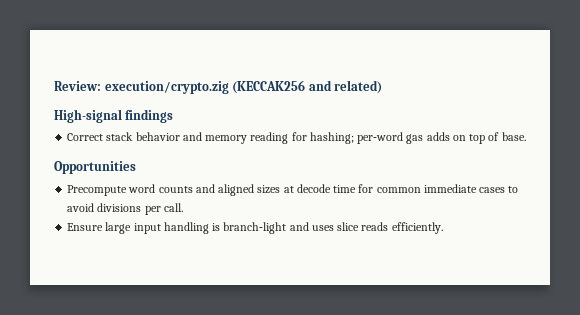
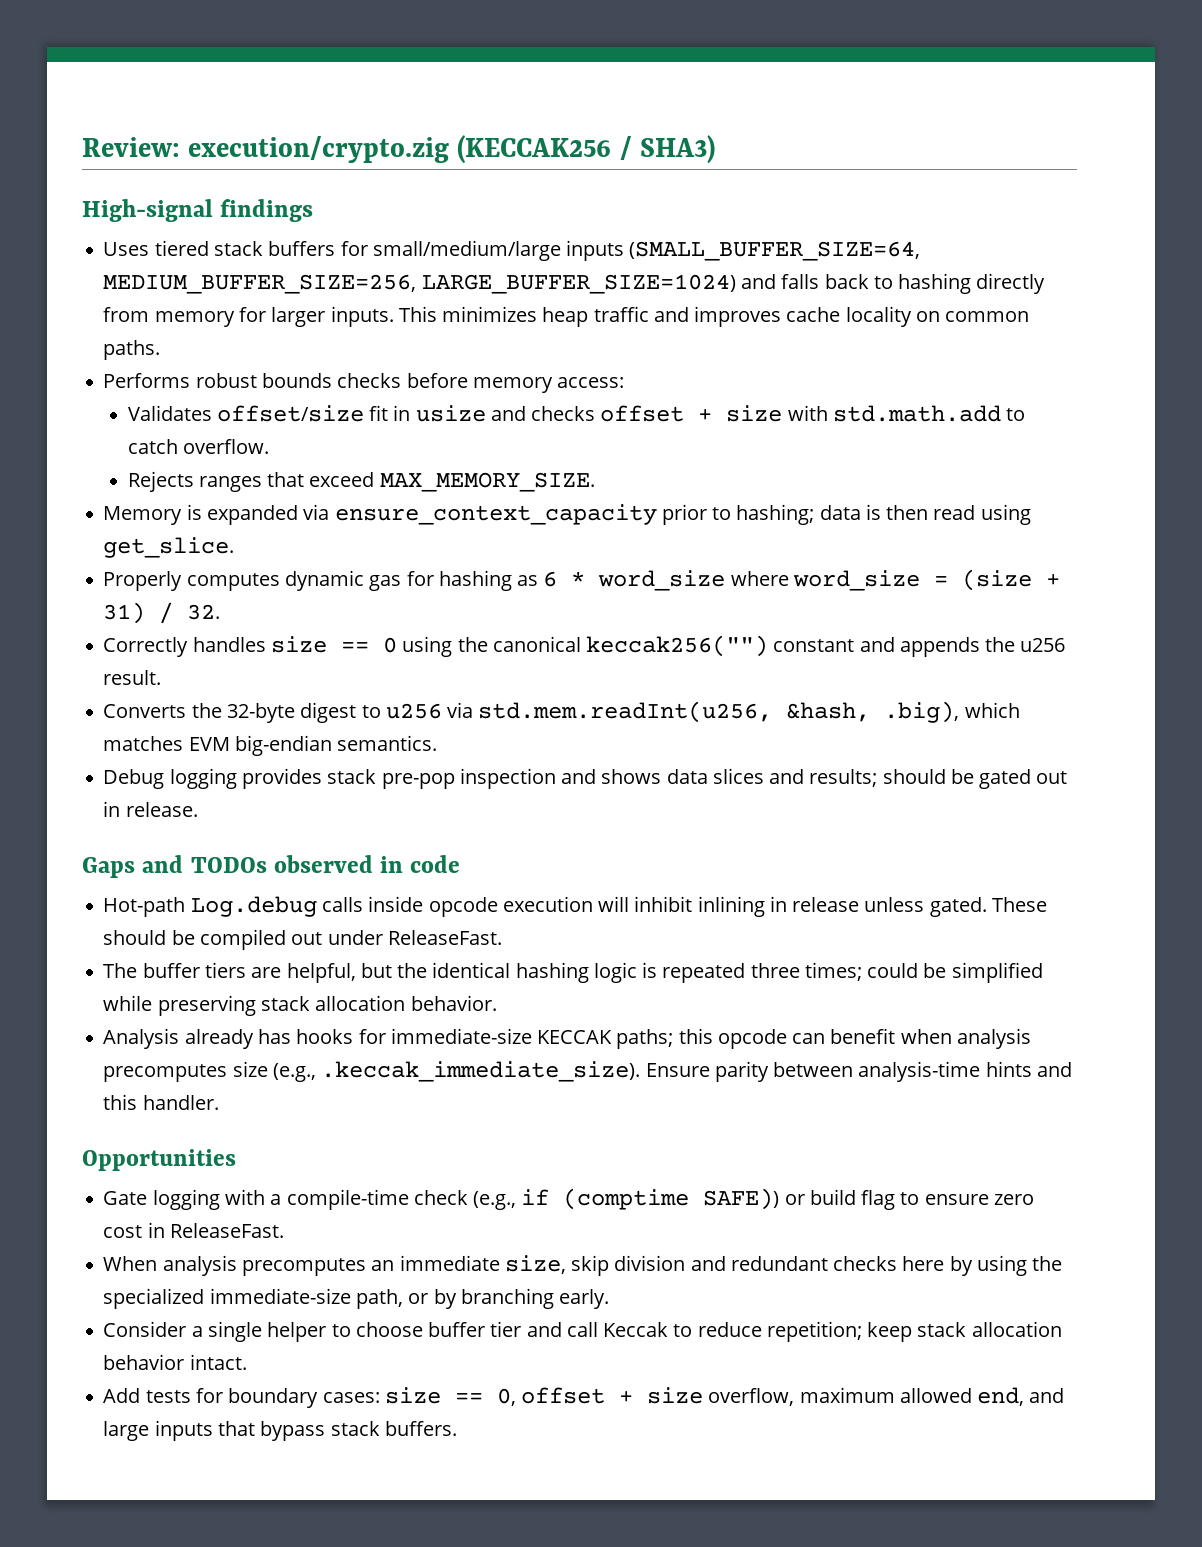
[308,80,383,94] and related) -> [619,135,715,164] / SHA3)
[67,132,526,144] [54,161,136,174] [67,184,519,196] [67,203,183,215] [67,222,443,234] Correct stack behavior and memory reading for hashing; per‑word gas adds on top of base. // Opportunities // Precompute word counts and aligned sizes at decode time for common immediate cases to avoid divisions per call. // Ensure large input handling is branch‑light and uses slice reads efficiently. -> [103,240,921,261] [103,273,1046,294] [103,306,1030,327] [103,340,161,360] [103,373,625,393] [127,405,1026,422] [127,439,269,454] [127,471,595,492] [103,504,1031,525] [103,537,235,558] [103,569,1060,591] [103,602,221,624] [103,635,1066,657] [103,670,162,685] [103,701,1020,723] [103,735,438,756] [103,768,1068,789] [103,801,198,817] [82,855,461,878] [103,896,1047,917] [103,929,502,950] [103,962,1043,983] [103,995,497,1016] [103,1028,1031,1049] [103,1061,1072,1082] [103,1094,219,1110] [82,1149,236,1171] [103,1188,1034,1210] [103,1222,284,1238] [103,1255,1063,1276] [103,1288,610,1309] [103,1321,1062,1342] [103,1354,247,1370] [103,1387,1065,1408] [103,1420,457,1441] Uses tiered stack buffers for small/medium/large inputs (SMALL_BUFFER_SIZE=64, MEDIUM_BUFFER_SIZE=256, LARGE_BUFFER_SIZE=1024) and falls back to hashing directly from memory for larger inputs. This minimizes heap traffic and improves cache locality on common paths. // Performs robust bounds checks before memory access: // Validates offset/size fit in usize and checks offset + size with std.math.add to catch overflow. // Rejects ranges that exceed MAX_MEMORY_SIZE. // Memory is expanded via ensure_context_capacity prior to hashing; data is then read using get_slice. // Properly computes dynamic gas for hashing as 6 * word_size where word_size = (size + 31) / 32. // Correctly handles size == 0 using the canonical keccak256("") constant and appends the u256 result. // Converts the 32-byte digest to u256 via std.mem.readInt(u256, &hash, .big), which matches EVM big-endian semantics. // Debug logging provides stack pre-pop inspection and shows data slices and results; should be gated out in release. // Gaps and TODOs observed in code // Hot-path Log.debug calls inside opcode execution will inhibit inlining in release unless gated. These should be compiled out under ReleaseFast. // The buffer tiers are helpful, but the identical hashing logic is repeated three times; could be simplified while preserving stack allocation behavior. // Analysis already has hooks for immediate-size KECCAK paths; this opcode can benefit when analysis precomputes size (e.g., .keccak_immediate_size). Ensure parity between analysis-time hints and this handler. // Opportunities // Gate logging with a compile-time check (e.g., if (comptime SAFE)) or build flag to ensure zero cost in ReleaseFast. // When analysis precomputes an immediate size, skip division and redundant checks here by using the specialized immediate-size path, or by branching early. // Consider a single helper to choose buffer tier and call Keccak to reduce repetition; keep stack allocation behavior intact. // Add tests for boundary cases: size == 0, offset + size overflow, maximum allowed end, and large inputs that bypass stack buffers.

